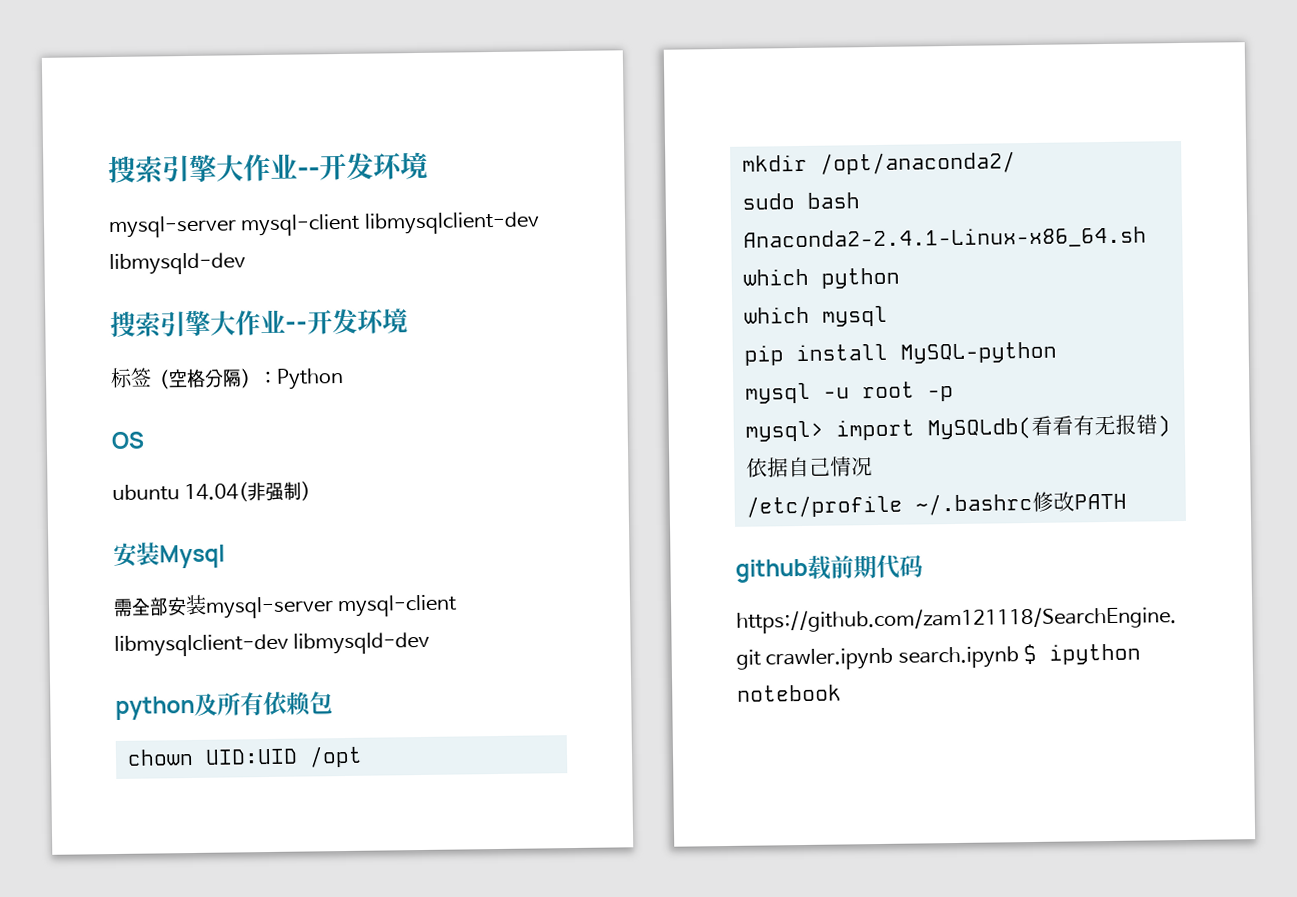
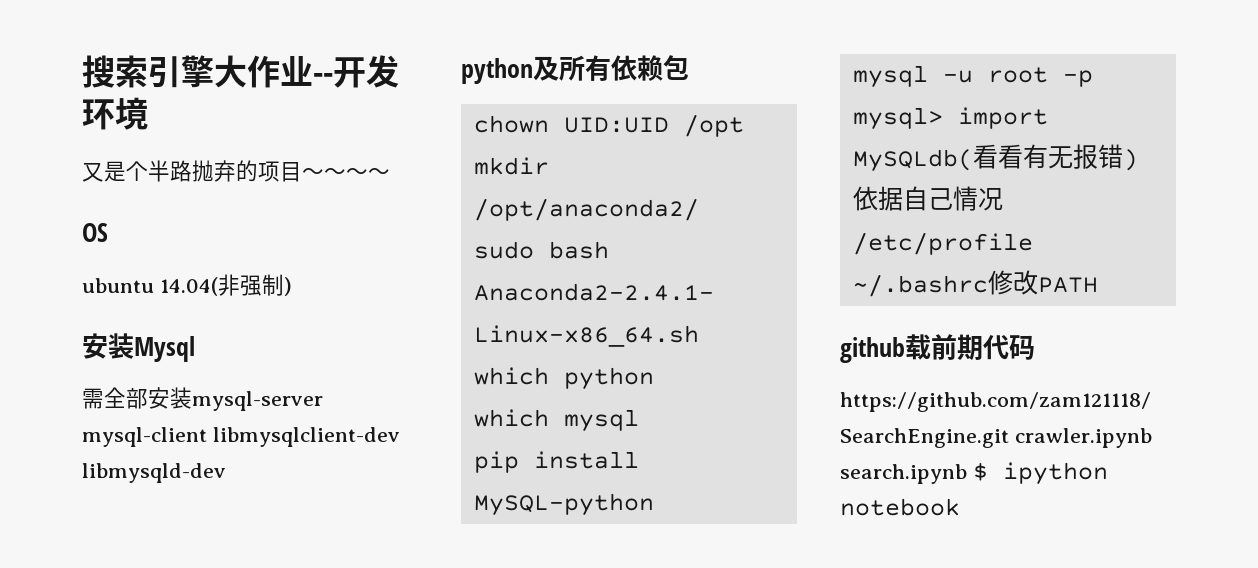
[108,151,428,184] [108,211,540,239] [109,252,246,276] [110,308,408,338] [110,367,344,390] 搜索引擎大作业--开发环境 // mysql-server mysql-client libmysqlclient-dev libmysqld-dev // 搜索引擎大作业--开发环境 // 标签（空格分隔）：Python -> [82,55,399,88] [82,97,148,130] [82,160,390,182] 搜索引擎大作业--开发环境 // 又是个半路抛弃的项目～～～～

